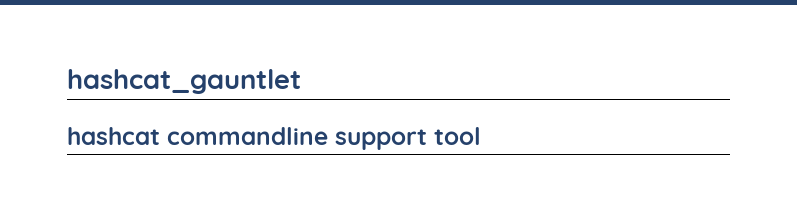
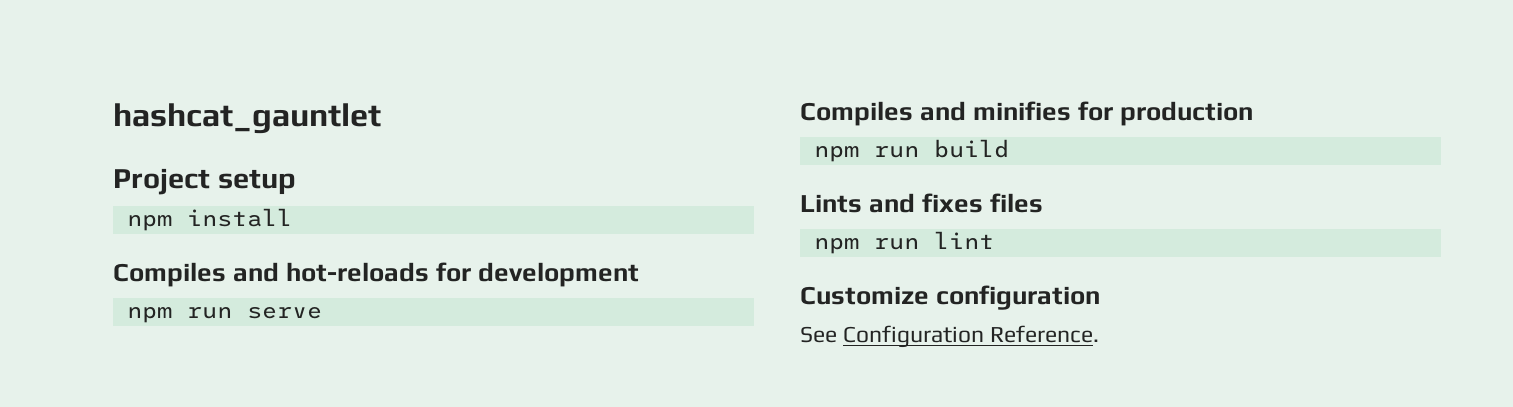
[67,127,481,150] hashcat commandline support tool -> [113,168,296,195] [126,208,292,231] [113,262,640,287] [126,306,322,323] [800,101,1254,126] [813,139,1009,162] [800,193,1044,213] [813,231,994,254] [800,285,1101,310] [800,325,1100,348] Project setup // npm install // Compiles and hot-reloads for development // npm run serve // Compiles and minifies for production // npm run build // Lints and fixes files // npm run lint // Customize configuration // See Configuration Reference.

